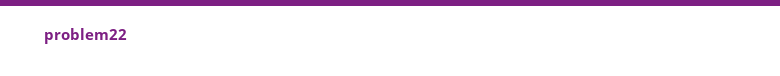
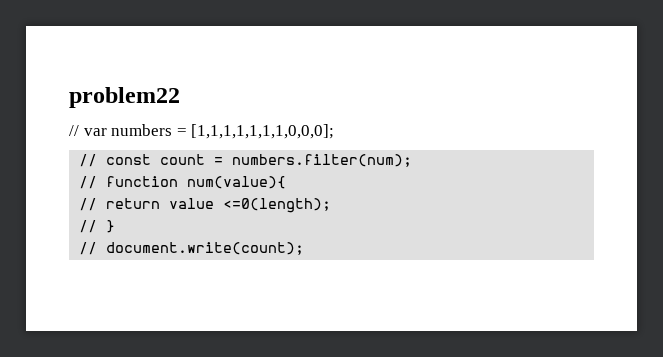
(127, 36) none -> [69,124,335,139] [79,154,413,167] [79,176,287,189] [79,198,332,213] [79,220,116,233] [79,242,305,255] // // var numbers = [1,1,1,1,1,1,1,0,0,0]; // // const count = numbers.filter(num); // // function num(value){ // // return value <=0(length); // // } // // document.write(count);

